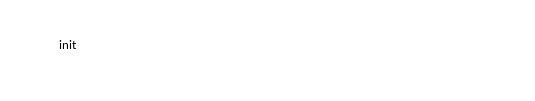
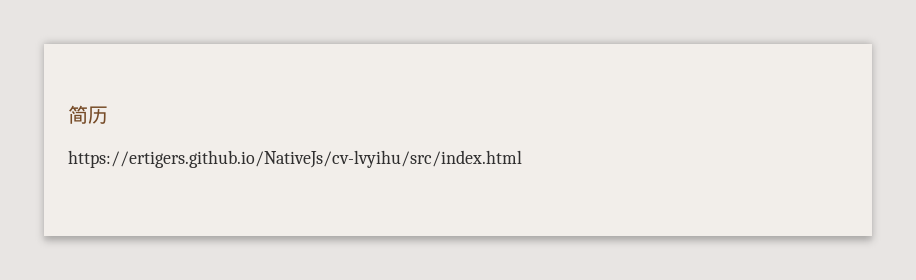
[59,40,77,49] init -> [68,105,108,124] [68,150,522,168] 简历 // https://ertigers.github.io/NativeJs/cv-lvyihu/src/index.html

